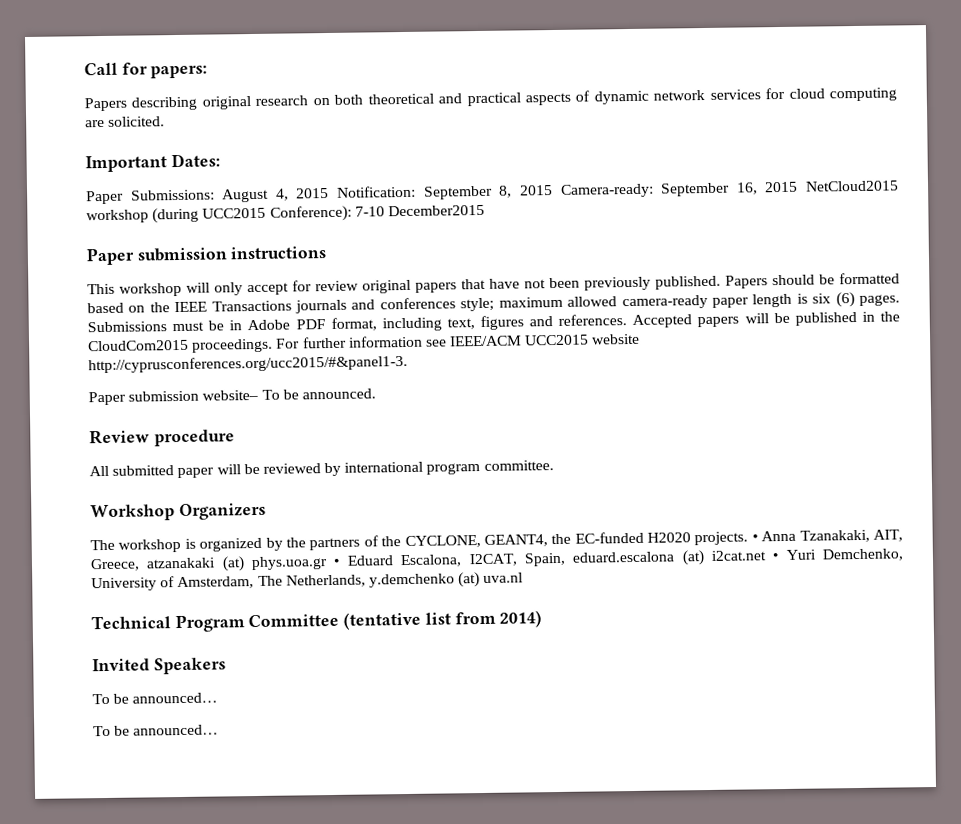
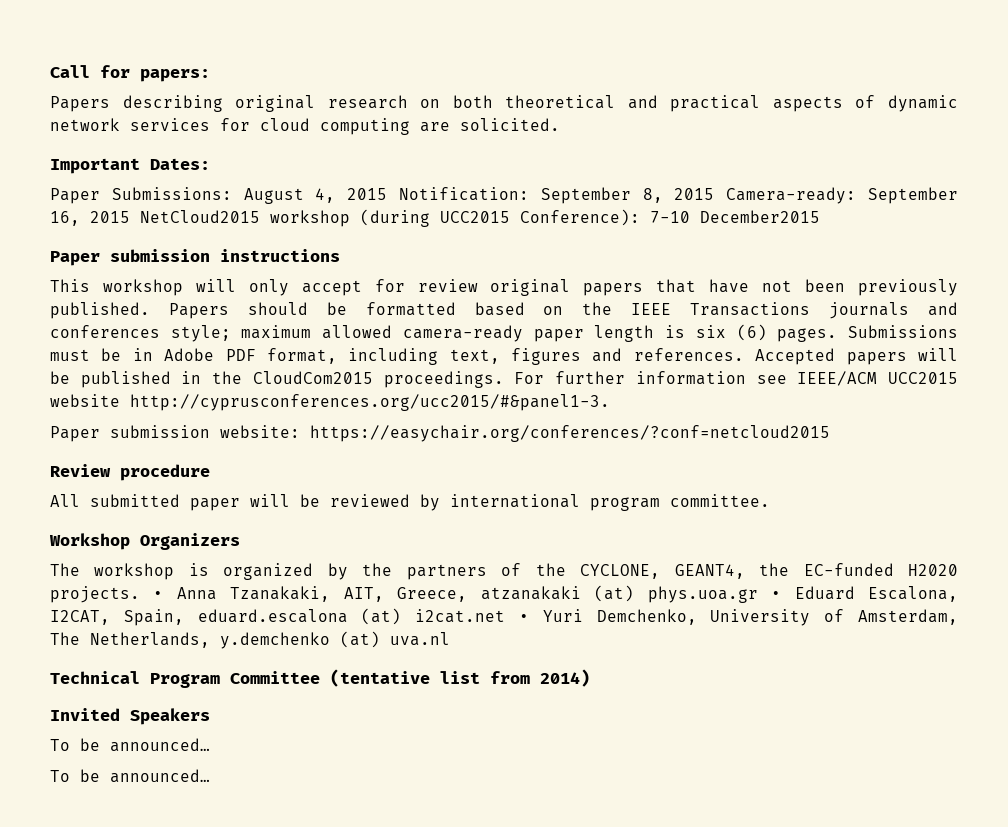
[202,388,376,401] website– To be announced. -> [220,425,830,442] website: https://easychair.org/conferences/?conf=netcloud2015

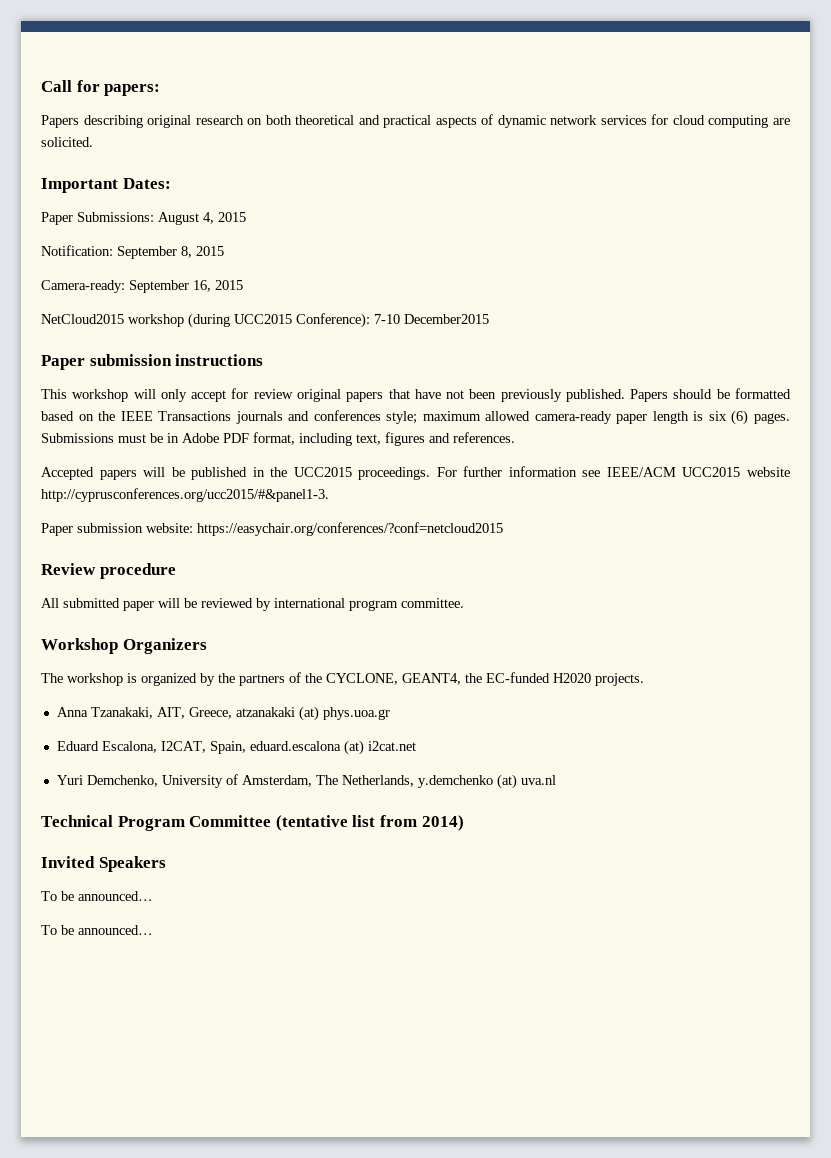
(388, 194) none -> (246, 217) //
(715, 194) none -> (224, 251) //
(130, 217) none -> (243, 285) //
(744, 354) none -> (515, 437) //
[252,371,373,384] CloudCom2015 -> [293,467,352,477] UCC2015
[153,591,164,599] • -> (644, 679) //
[771,591,782,599] • -> (390, 713) //
[519,614,529,622] • -> (416, 746) //

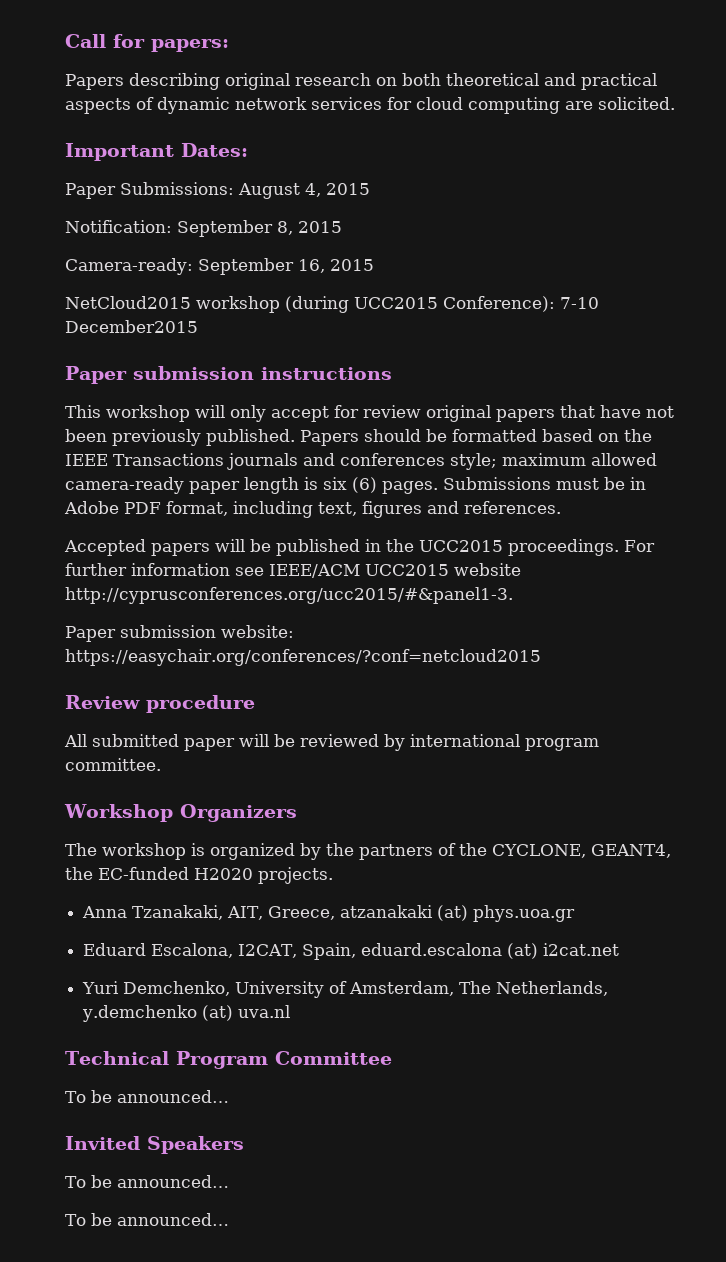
[275,815,464,831] (tentative list from 2014) -> [65,1090,229,1103] // To be announced…

